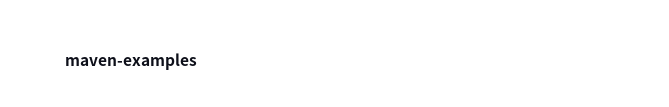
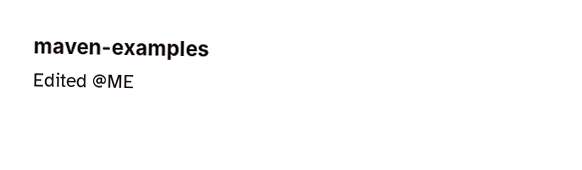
(197, 61) none -> [32,72,136,89] // Edited @ME

